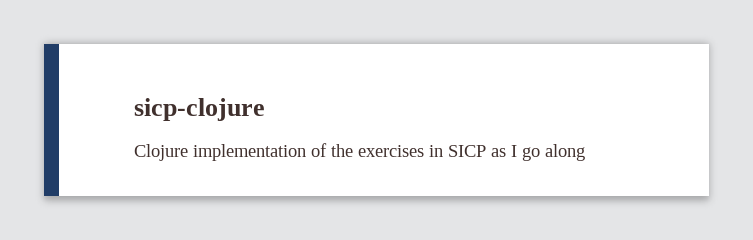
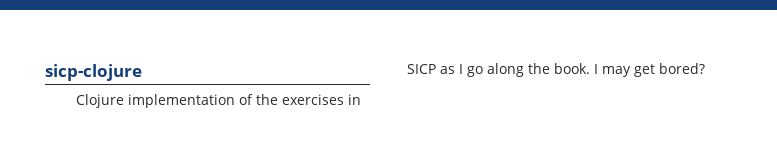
(585, 152) none -> [528,63,705,77] the book. I may get bored?

